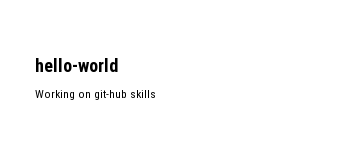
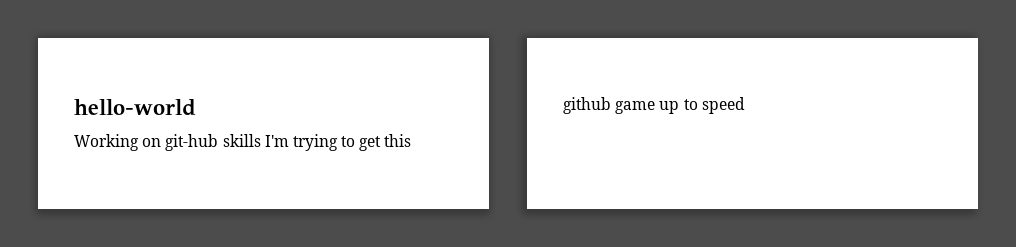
(157, 94) none -> [264,134,412,151] [563,97,745,114] I'm trying to get this github game up to speed

